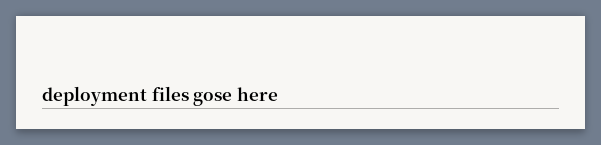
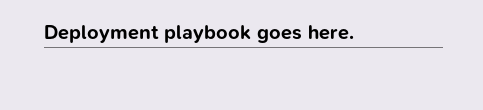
[42,86,278,106] deployment files gose here -> [44,25,354,43] Deployment playbook goes here.

